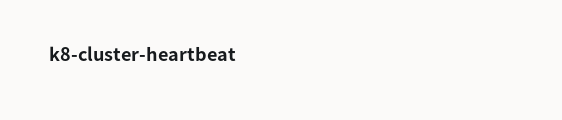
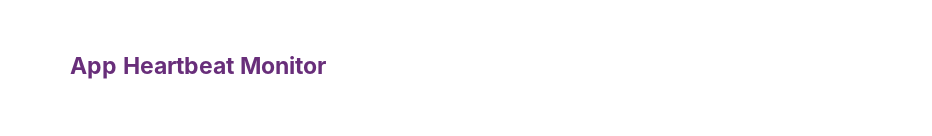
[49,46,236,61] k8-cluster-heartbeat -> [70,56,327,79] App Heartbeat Monitor

